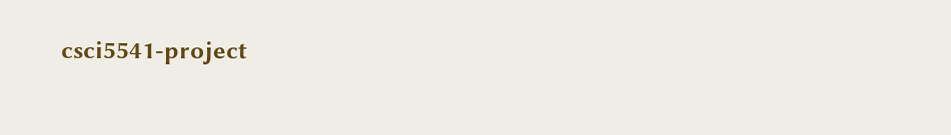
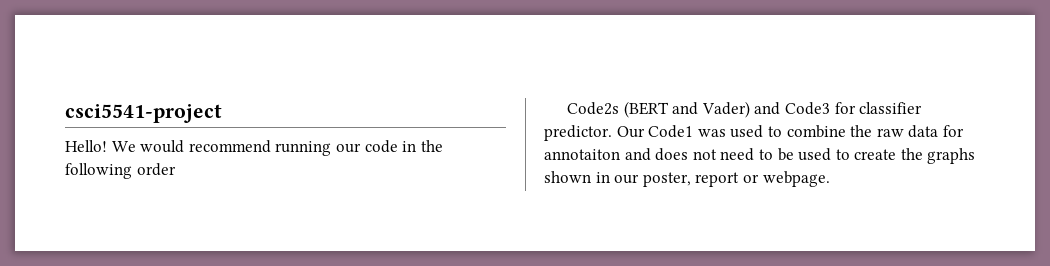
(248, 53) none -> [65,140,443,156] [65,163,176,179] [566,101,923,118] [544,125,964,141] [544,148,976,164] [544,171,830,187] // Hello! We would recommend running our code in the following order // Code2s (BERT and Vader) and Code3 for classifier predictor. Our Code1 was used to combine the raw data for annotaiton and does not need to be used to create the graphs shown in our poster, report or webpage.

